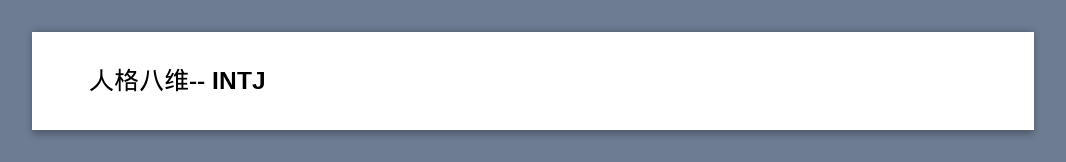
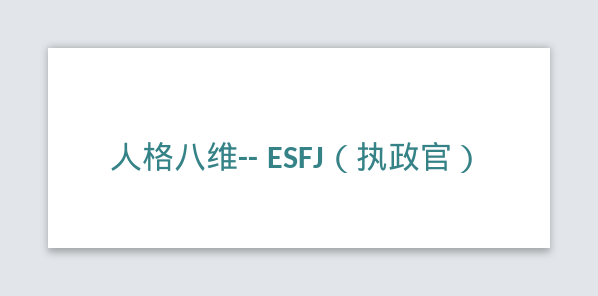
[212,72,266,89] INTJ -> [266,141,484,173] ESFJ（执政官）

